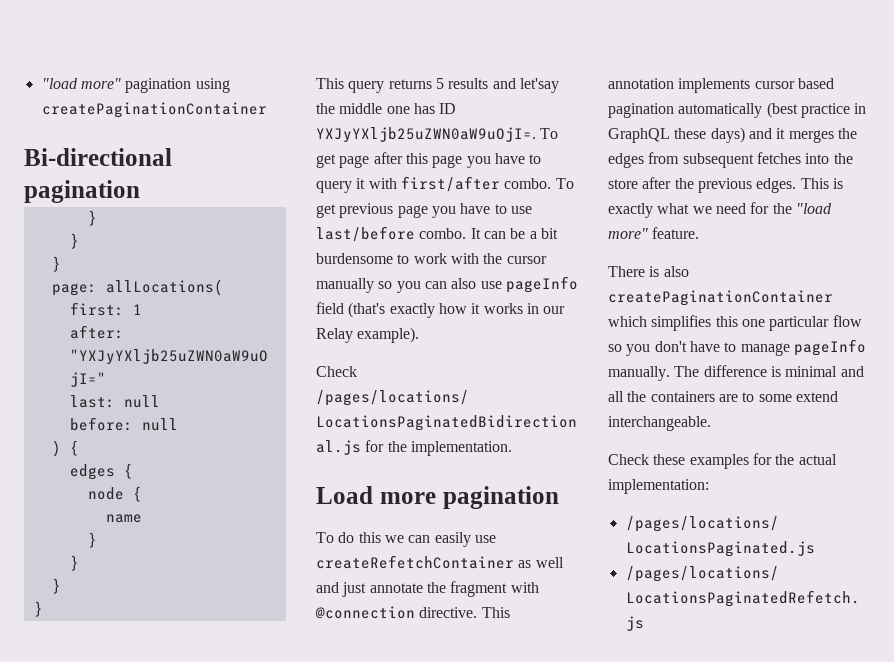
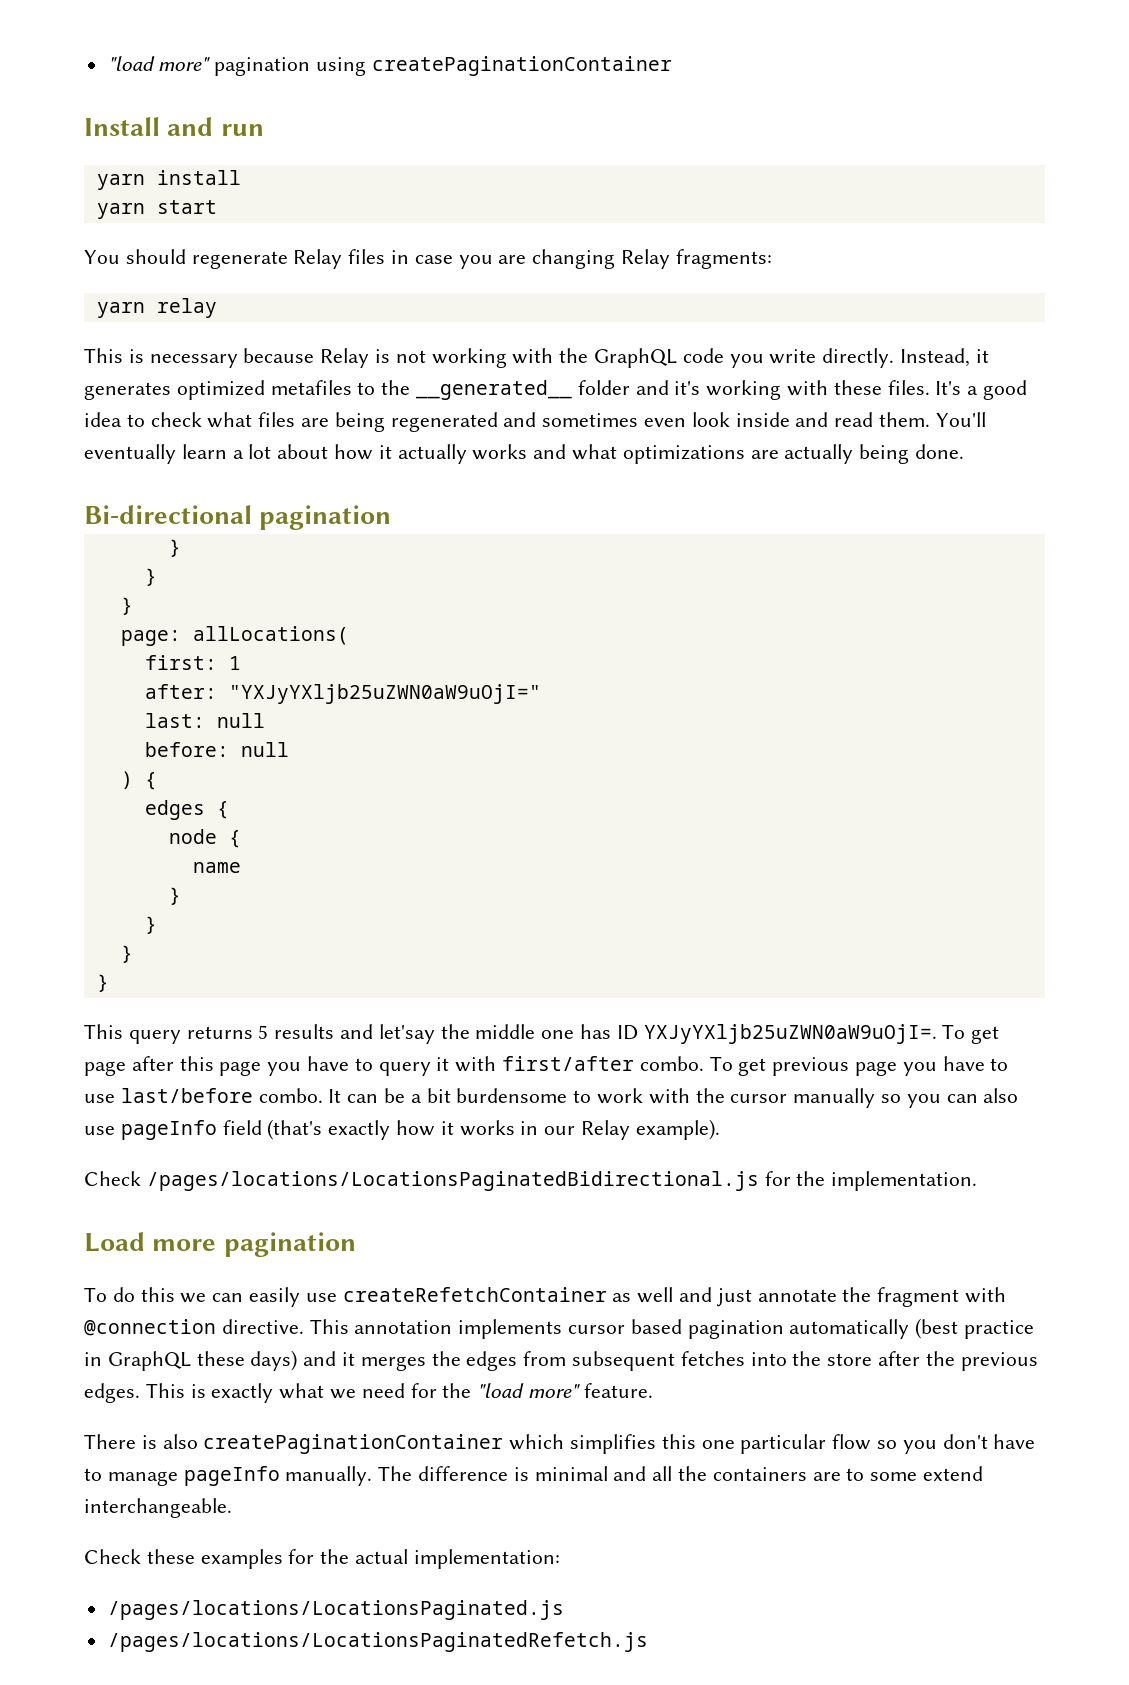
(267, 110) none -> [84,117,264,136] [96,170,241,190] [96,200,217,219] [84,249,772,269] [96,298,217,318] [84,348,989,368] [84,380,1028,400] [84,412,986,432] [84,444,965,464] // Install and run // yarn install // yarn start // You should regenerate Relay files in case you are changing Relay fragments: // yarn relay // This is necessary because Relay is not working with the GraphQL code you write directly. Instead, it generates optimized metafiles to the __generated__ folder and it's working with these files. It's a good idea to check what files are being regenerated and sometimes even look inside and read them. You'll eventually learn a lot about how it actually works and what optimizations are actually being done.

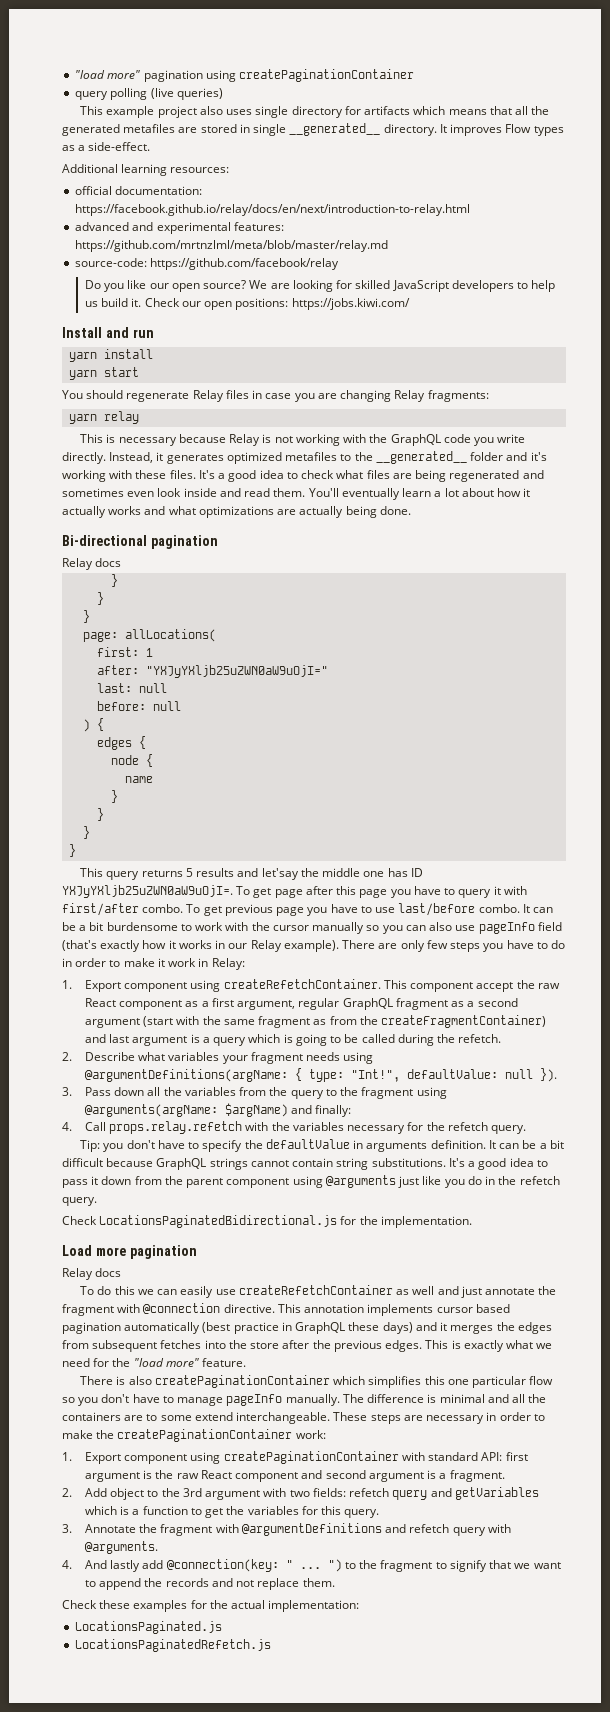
(672, 66) none -> [75,88,223,100] [80,106,550,118] [62,123,564,136] [62,142,151,151] [62,164,230,176] [75,186,203,195] [75,204,471,216] [75,222,284,234] [75,240,389,252] [75,258,340,270] [84,280,556,292] [84,298,410,310] // query polling (live queries) // This example project also uses single directory for artifacts which means that all the generated metafiles are stored in single __generated__ directory. It improves Flow types as a side-effect. // Additional learning resources: // official documentation: https://facebook.github.io/relay/docs/en/next/introduction-to-relay.html // advanced and experimental features: https://github.com/mrtnzlml/meta/blob/master/relay.md // source-code: https://github.com/facebook/relay // Do you like our open source? We are looking for skilled JavaScript developers to help us build it. Check our open positions: https://jobs.kiwi.com/
(392, 517) none -> [62,558,122,570] // Relay docs
[84,1171,759,1191] // Check /pages/locations/LocationsPaginatedBidirectional.js -> [342,940,566,952] [62,958,245,970] [62,979,560,992] [84,998,518,1010] [84,1015,547,1028] [84,1034,502,1046] [62,1052,374,1064] [84,1068,557,1082] [62,1087,447,1099] [84,1103,352,1117] [62,1121,527,1134] [80,1139,564,1152] [62,1158,548,1170] [62,1175,560,1188] [62,1197,97,1206] [62,1215,338,1228] There are only few steps you have to do in order to make it work in Relay: // 1. Export component using createRefetchContainer. This component accept the raw React component as a first argument, regular GraphQL fragment as a second argument (start with the same fragment as from the createFragmentContainer) and last argument is a query which is going to be called during the refetch. // 2. Describe what variables your fragment needs using @argumentDefinitions(argName: { type: "Int!", defaultValue: null }). // 3. Pass down all the variables from the query to the fragment using @arguments(argName: $argName) and finally: // 4. Call props.relay.refetch with the variables necessary for the refetch query. // Tip: you don't have to specify the defaultValue in arguments definition. It can be a bit difficult because GraphQL strings cannot contain string substitutions. It's a good idea to pass it down from the parent component using @arguments just like you do in the refetch query. // Check LocationsPaginatedBidirectional.js
(356, 1244) none -> [62,1268,122,1280] // Relay docs
(232, 1508) none -> [333,1412,545,1424] [62,1429,326,1442] [62,1451,528,1464] [84,1470,505,1482] [62,1487,539,1500] [84,1506,380,1518] [62,1523,511,1536] [84,1541,158,1554] [62,1559,561,1572] [84,1578,335,1590] These steps are necessary in order to make the createPaginationContainer work: // 1. Export component using createPaginationContainer with standard API: first argument is the raw React component and second argument is a fragment. // 2. Add object to the 3rd argument with two fields: refetch query and getVariables which is a function to get the variables for this query. // 3. Annotate the fragment with @argumentDefinitions and refetch query with @arguments. // 4. And lastly add @connection(key: " ... ") to the fragment to signify that we want to append the records and not replace them.
[107,1600,564,1620] [107,1632,648,1652] /pages/locations/LocationsPaginated.js // /pages/locations/LocationsPaginatedRefetch.js -> [75,1621,223,1634] [75,1639,272,1652] LocationsPaginated.js // LocationsPaginatedRefetch.js

